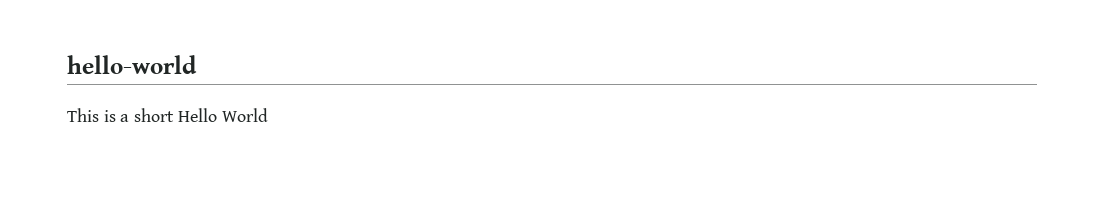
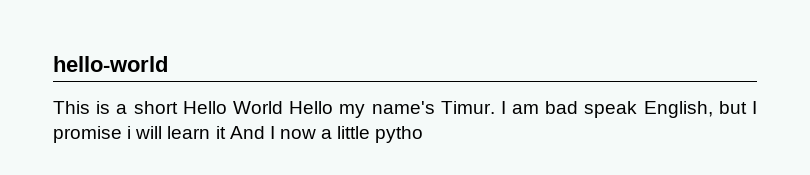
(268, 115) none -> [289,101,757,118] [53,126,424,143] Hello my name's Timur. I am bad speak English, but I promise i will learn it And I now a little pytho

